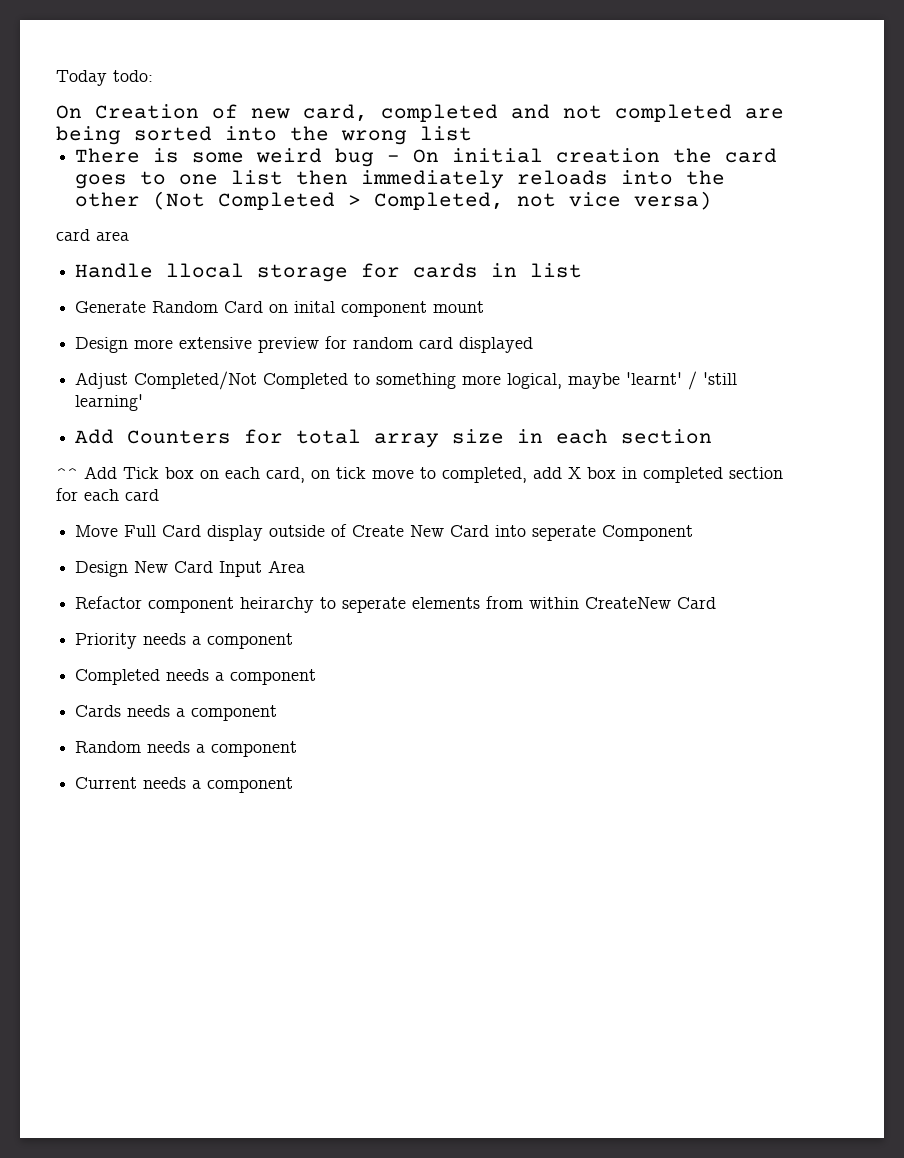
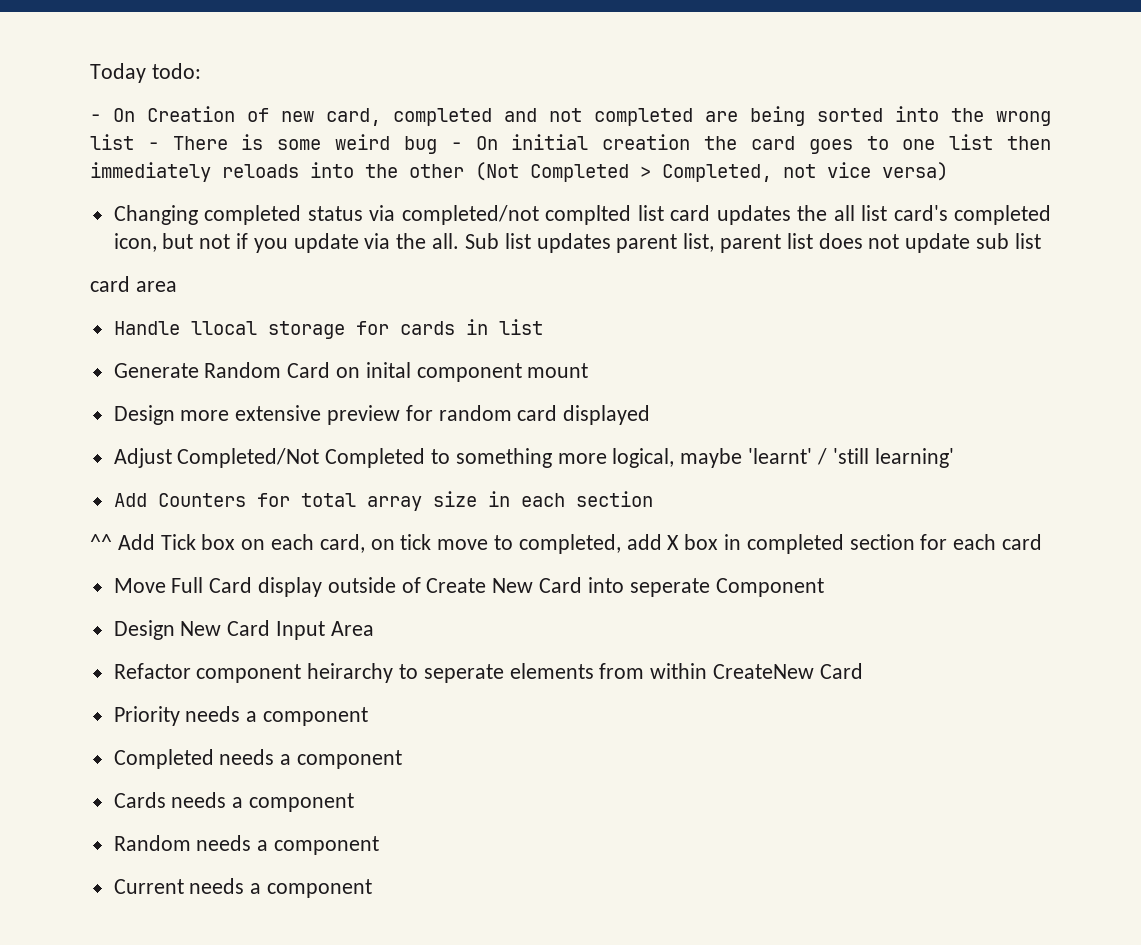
(153, 76) none -> [90,114,101,122] -
(472, 133) // -> [147,142,159,150] -
(713, 200) none -> [113,205,1052,225] [113,233,1041,253] // Changing completed status via completed/not complted list card updates the all list card's completed icon, but not if you update via the all. Sub list updates parent list, parent list does not update sub list

